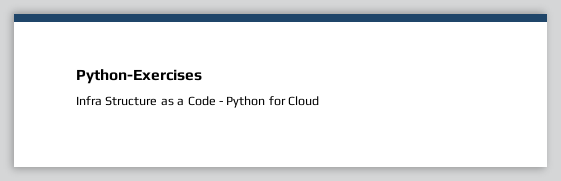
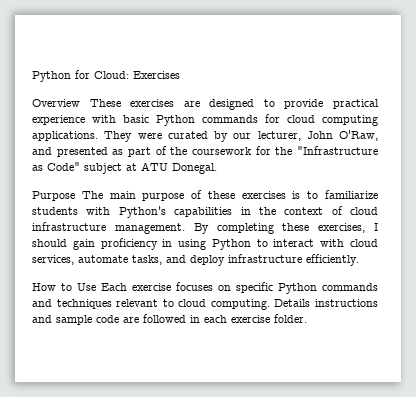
[76,69,202,84] [76,96,319,108] Python-Exercises // Infra Structure as a Code - Python for Cloud -> [32,70,180,82] [32,99,379,110] [32,114,378,126] [32,130,378,142] [32,146,378,157] [32,162,217,174] [32,190,378,201] [32,206,378,218] [32,222,378,234] [32,238,378,250] [32,254,359,266] [32,282,378,294] [32,299,378,310] [32,314,307,325] Python for Cloud: Exercises // Overview These exercises are designed to provide practical experience with basic Python commands for cloud computing applications. They were curated by our lecturer, John O'Raw, and presented as part of the coursework for the "Infrastructure as Code" subject at ATU Donegal. // Purpose The main purpose of these exercises is to familiarize students with Python's capabilities in the context of cloud infrastructure management. By completing these exercises, I should gain proficiency in using Python to interact with cloud services, automate tasks, and deploy infrastructure efficiently. // How to Use Each exercise focuses on specific Python commands and techniques relevant to cloud computing. Details instructions and sample code are followed in each exercise folder.

